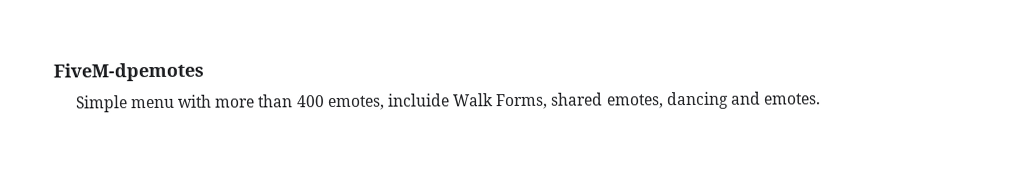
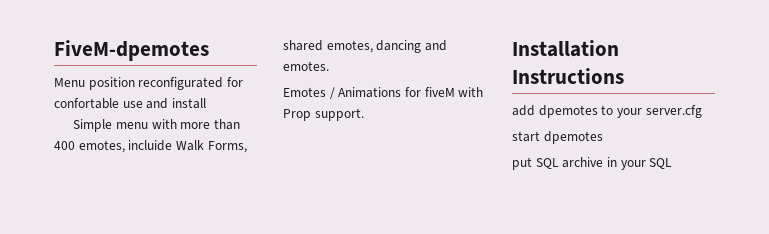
(204, 72) none -> [54,77,243,90] [54,98,206,109] // Menu position reconfigurated for confortable use and install
(822, 99) none -> [283,87,484,99] [283,108,364,121] [512,40,619,57] [512,68,624,84] [512,105,702,118] [512,131,603,144] [512,157,673,170] // Emotes / Animations for fiveM with Prop support. // Installation Instructions // add dpemotes to your server.cfg // start dpemotes // put SQL archive in your SQL

